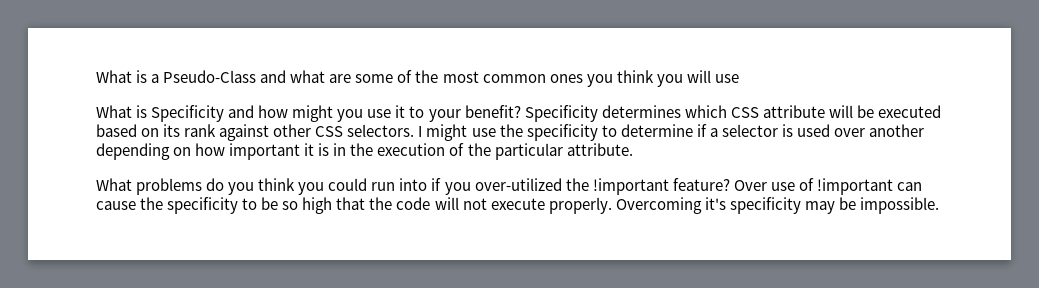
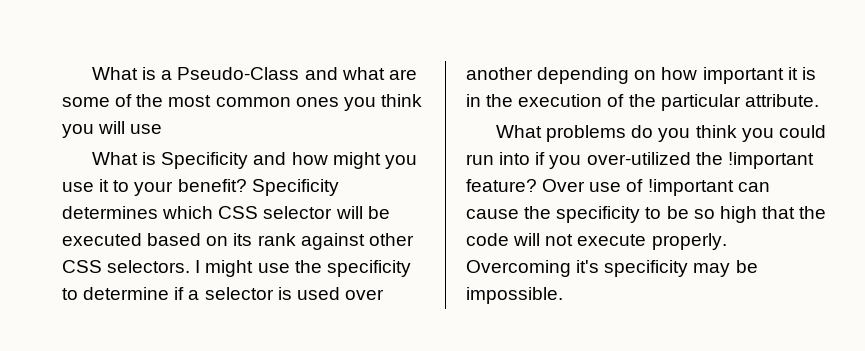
[762,105,825,118] attribute -> [263,206,333,219] selector

